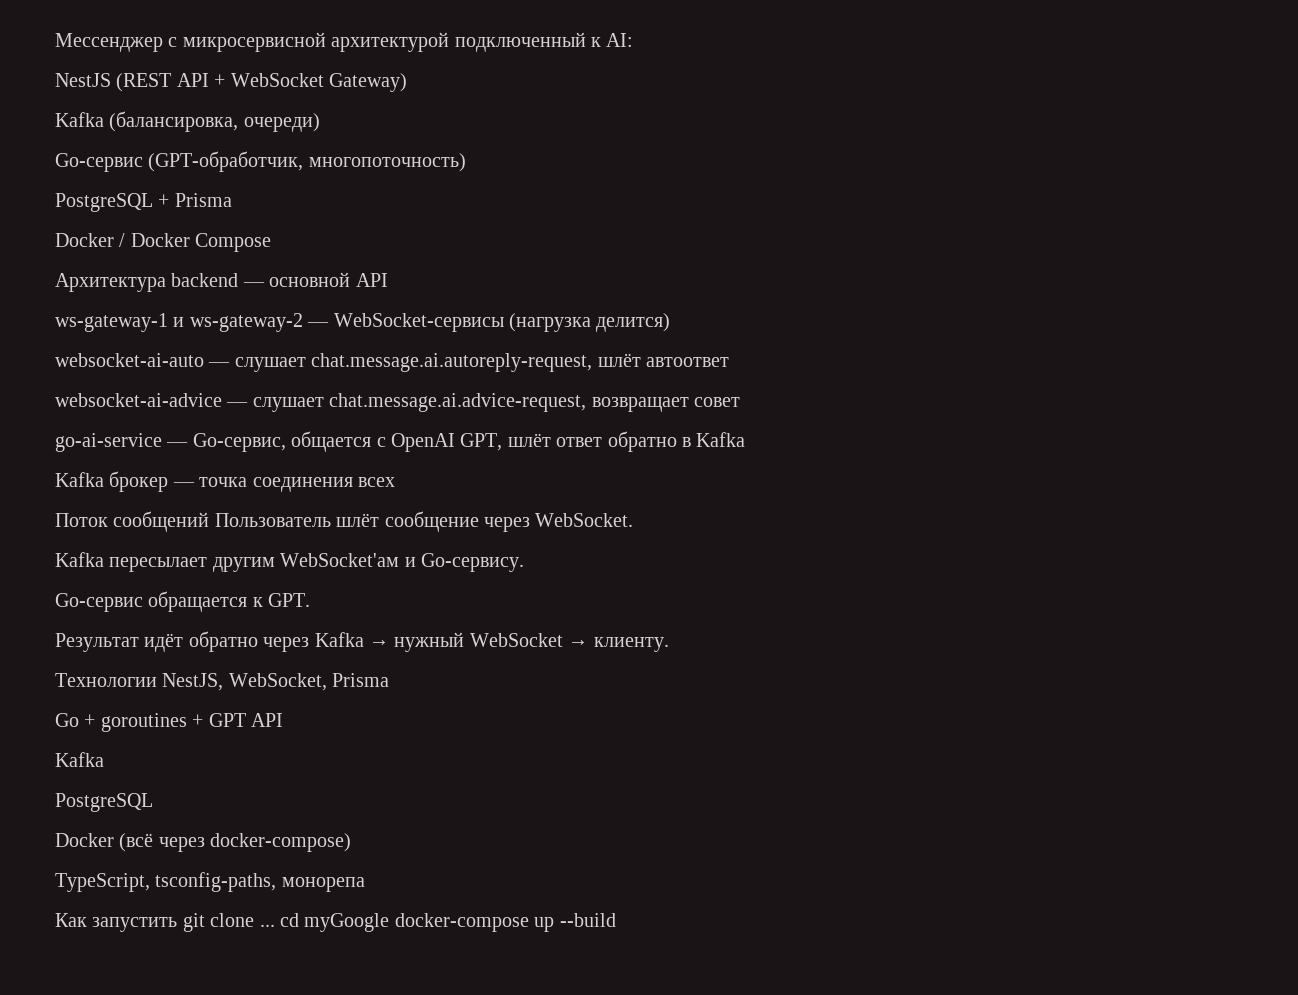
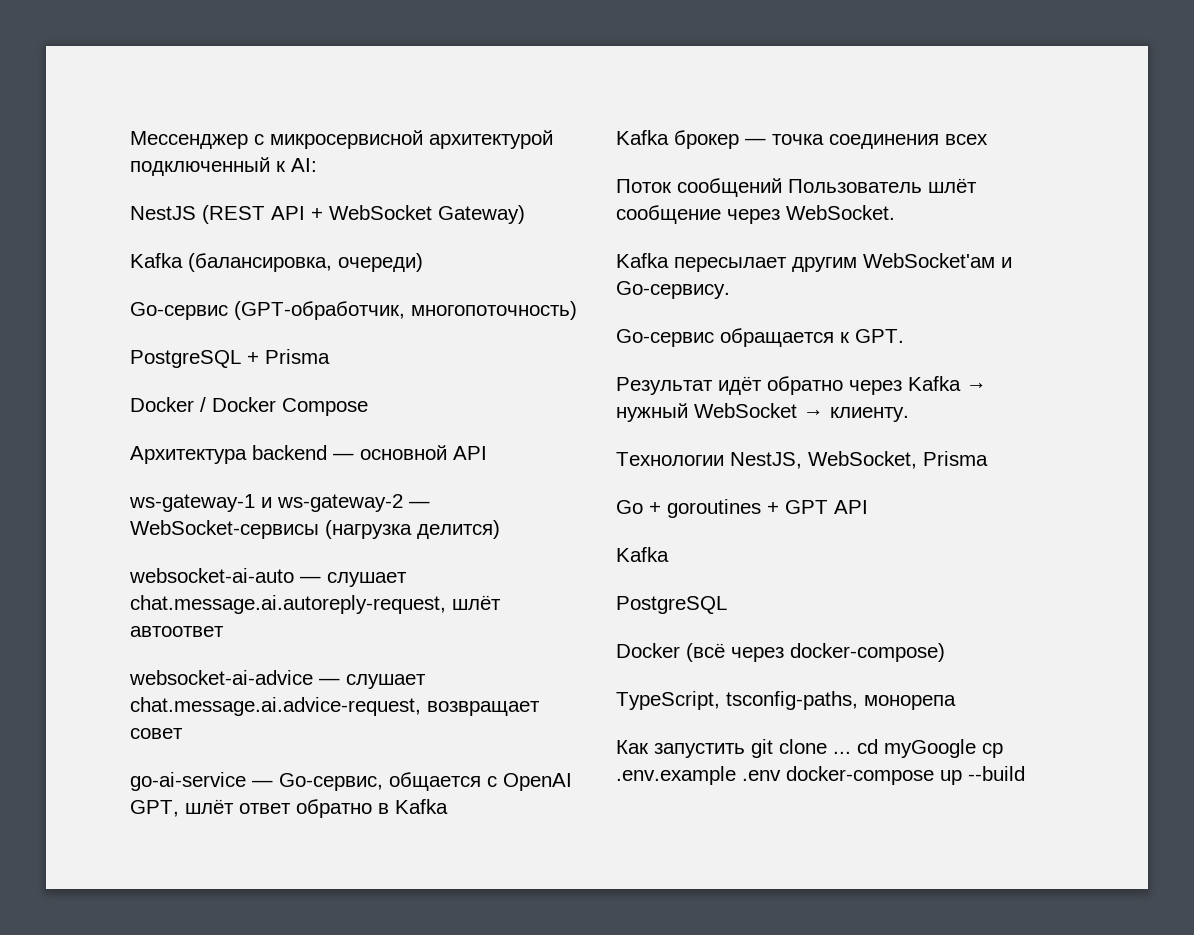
(390, 922) none -> [982,743,1003,758] [616,766,781,785] cp .env.example .env

